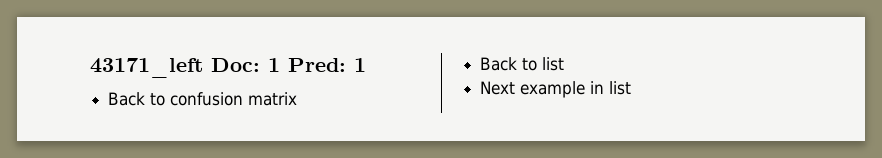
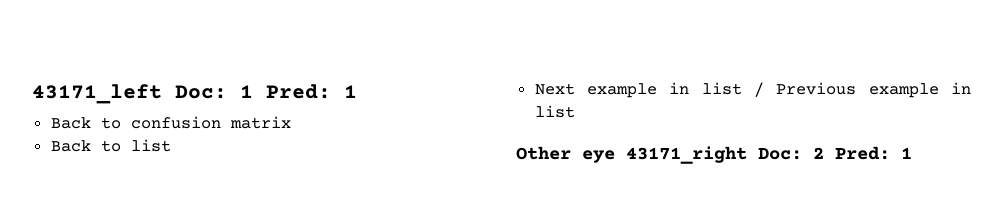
(632, 88) none -> [754,82,971,98] [534,105,575,118] [516,146,912,164] / Previous example in list // Other eye 43171_right Doc: 2 Pred: 1

